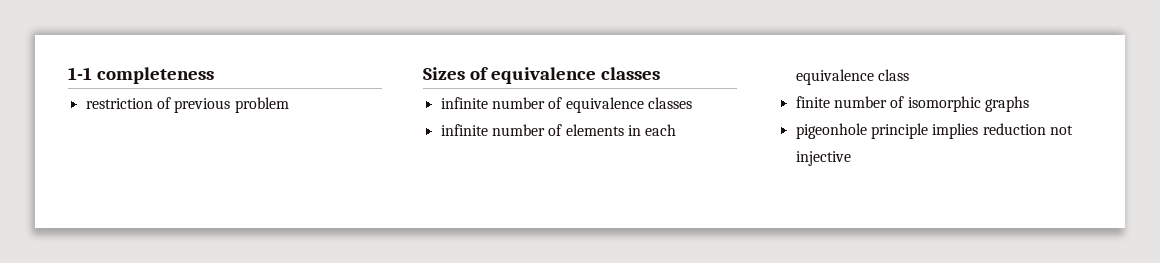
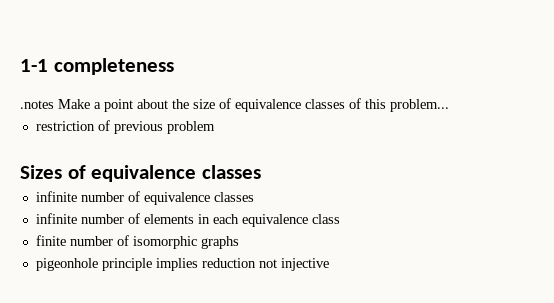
(214, 75) none -> [20,98,449,112] // .notes Make a point about the size of equivalence classes of this problem...

